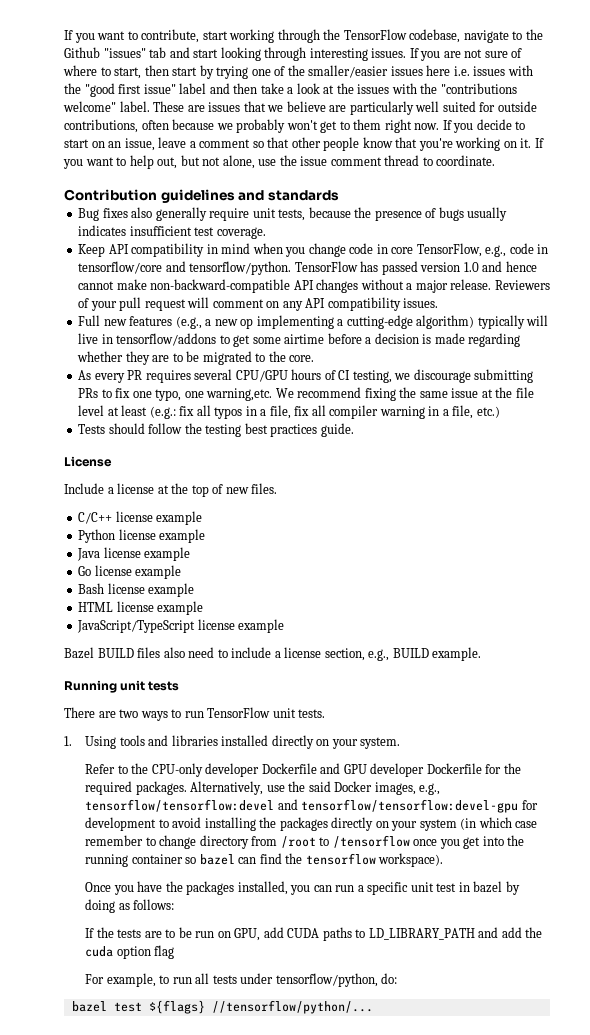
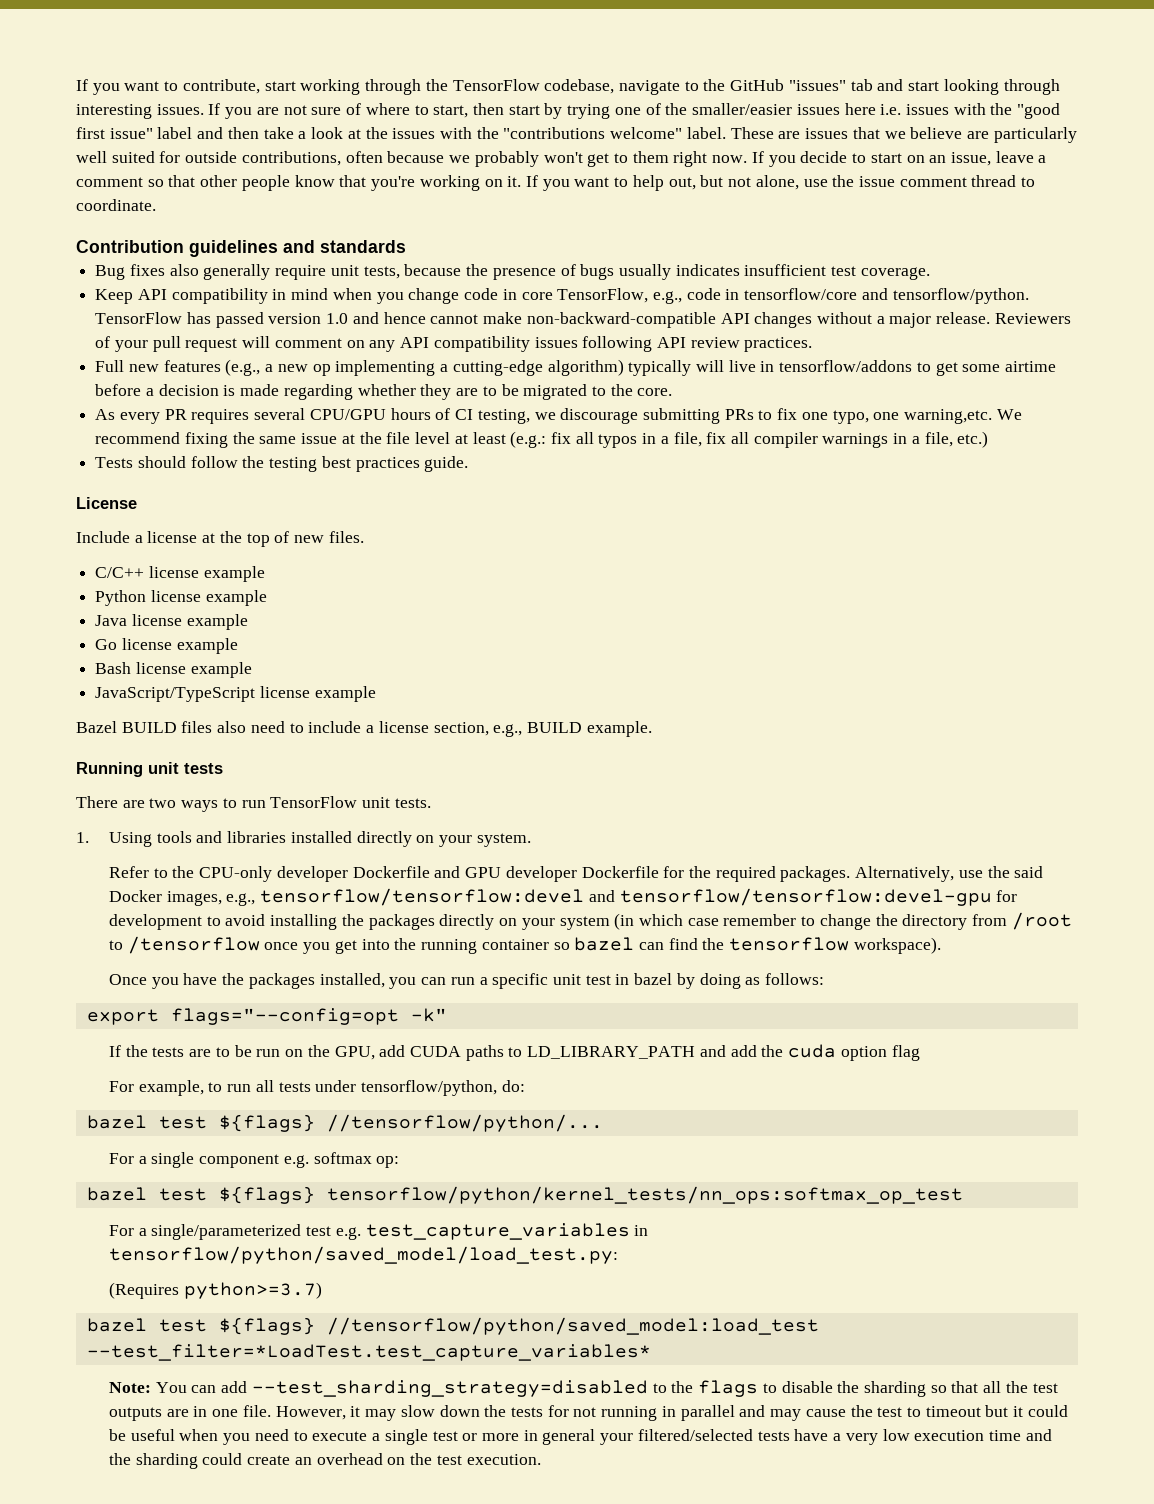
[64,47,100,58] Github -> [730,79,785,91] GitHub
[403,298,439,308] issues. -> [534,336,813,352] issues following API review practices.
[379,406,425,419] warning -> [822,433,889,448] warnings
[78,601,204,615] // HTML license example -> (252, 670) none
(197, 842) none -> [875,914,898,926] the
(175, 904) none -> [86,1008,447,1025] // export flags="--config=opt -k"
(231, 934) none -> [307,1045,330,1057] the
(373, 1007) none -> [108,1152,400,1168] [86,1186,963,1204] [108,1223,649,1240] [108,1246,618,1264] [108,1282,322,1299] [86,1317,819,1335] [86,1344,651,1361] [108,1380,1058,1397] [108,1405,1068,1421] [108,1429,1052,1445] [108,1453,541,1469] // For a single component e.g. softmax op: // bazel test ${flags} tensorflow/python/kernel_tests/nn_ops:softmax_op_test // For a single/parameterized test e.g. test_capture_variables in tensorflow/python/saved_model/load_test.py: // (Requires python>=3.7) // bazel test ${flags} //tensorflow/python/saved_model:load_test --test_filter=*LoadTest.test_capture_variables* // Note: You can add --test_sharding_strategy=disabled to the flags to disable the sharding so that all the test outputs are in one file. However, it may slow down the tests for not running in parallel and may cause the test to timeout but it could be useful when you need to execute a single test or more in general your filtered/selected tests have a very low execution time and the sharding could create an overhead on the test execution.

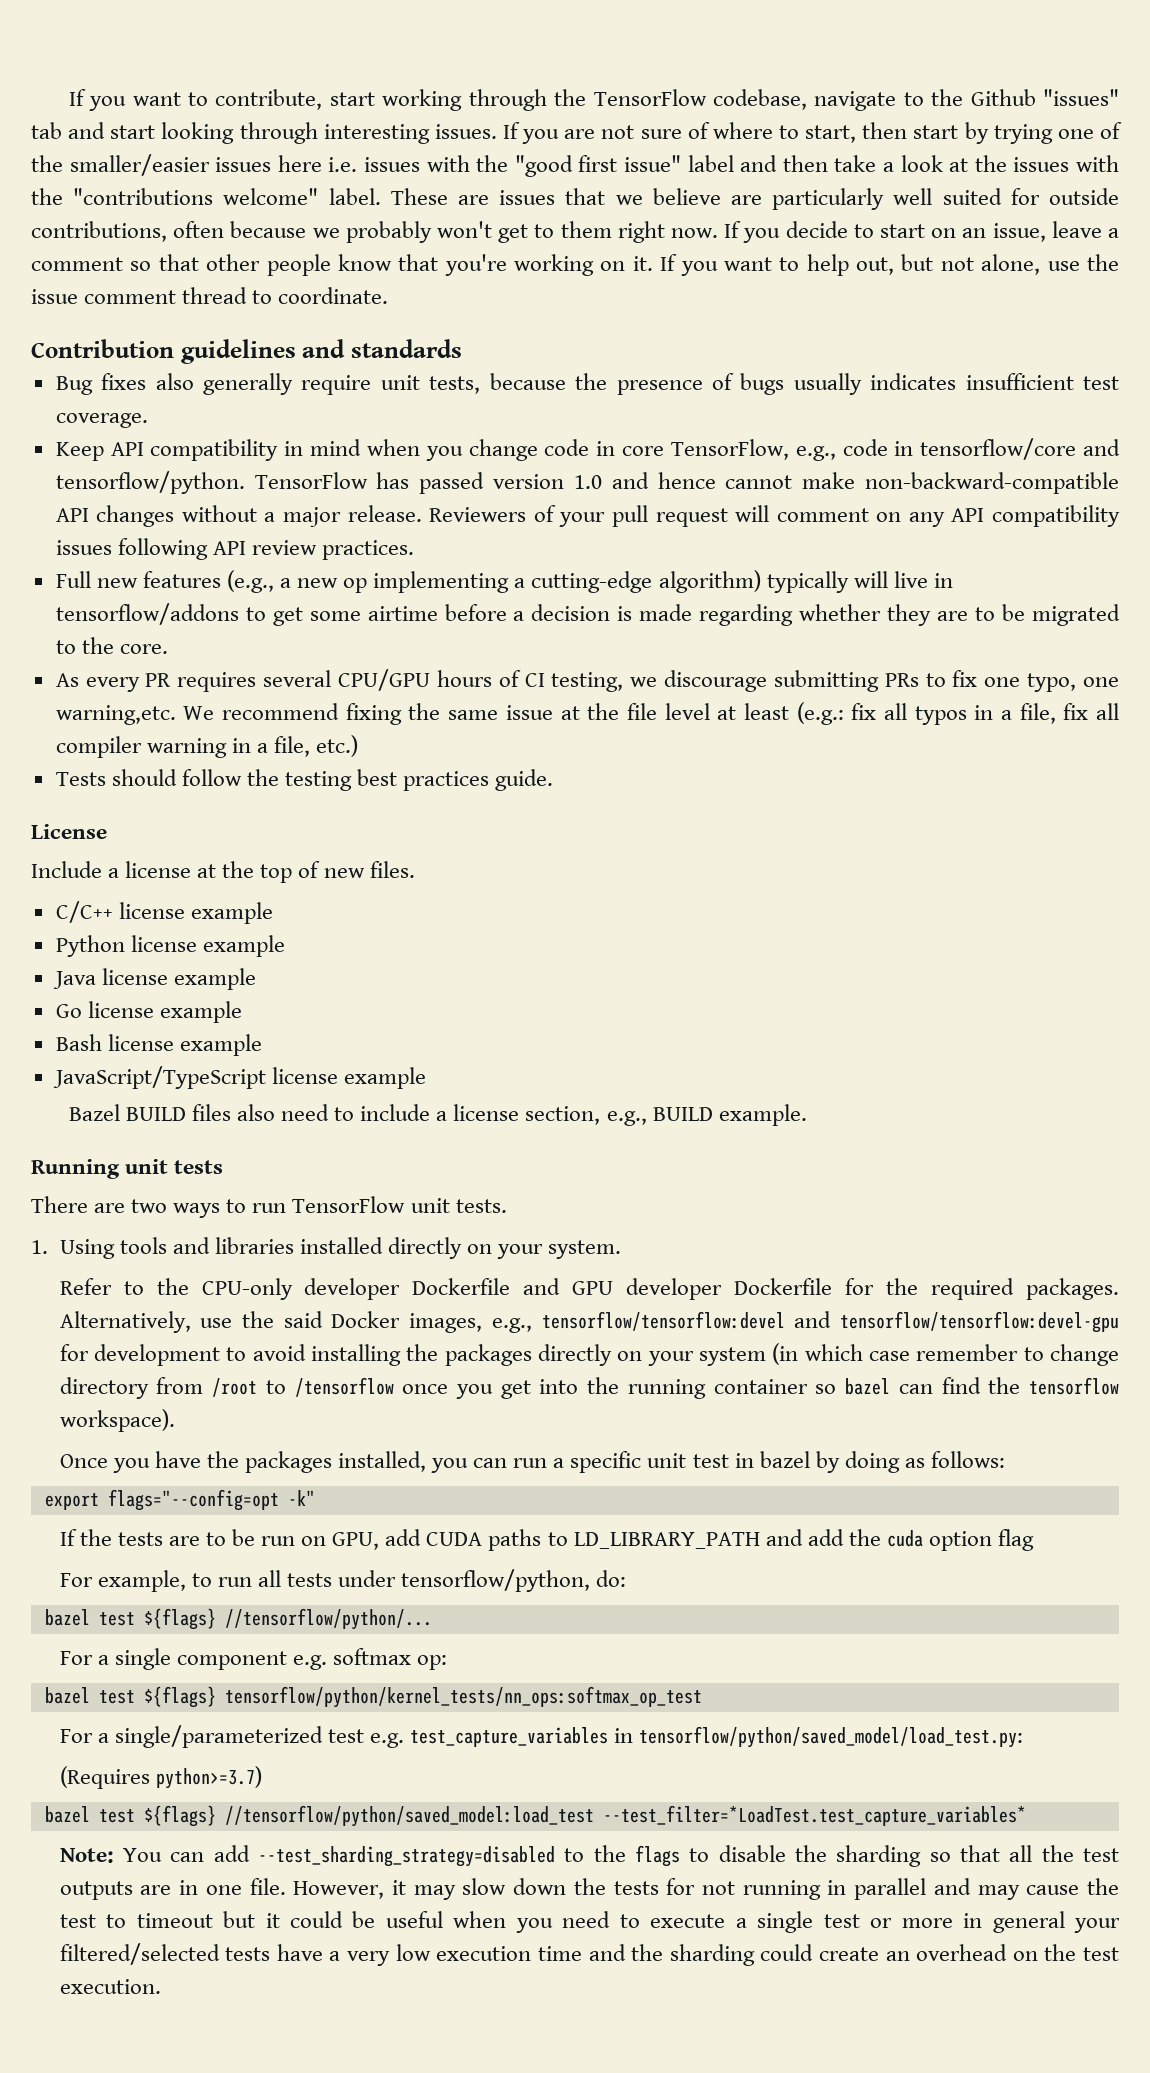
[730,79,785,91] GitHub -> [970,89,1036,106] Github
[822,433,889,448] warnings -> [146,738,227,758] warning
[875,914,898,926] the -> (1119, 1355) none
[307,1045,330,1057] the -> (327, 1541) none

